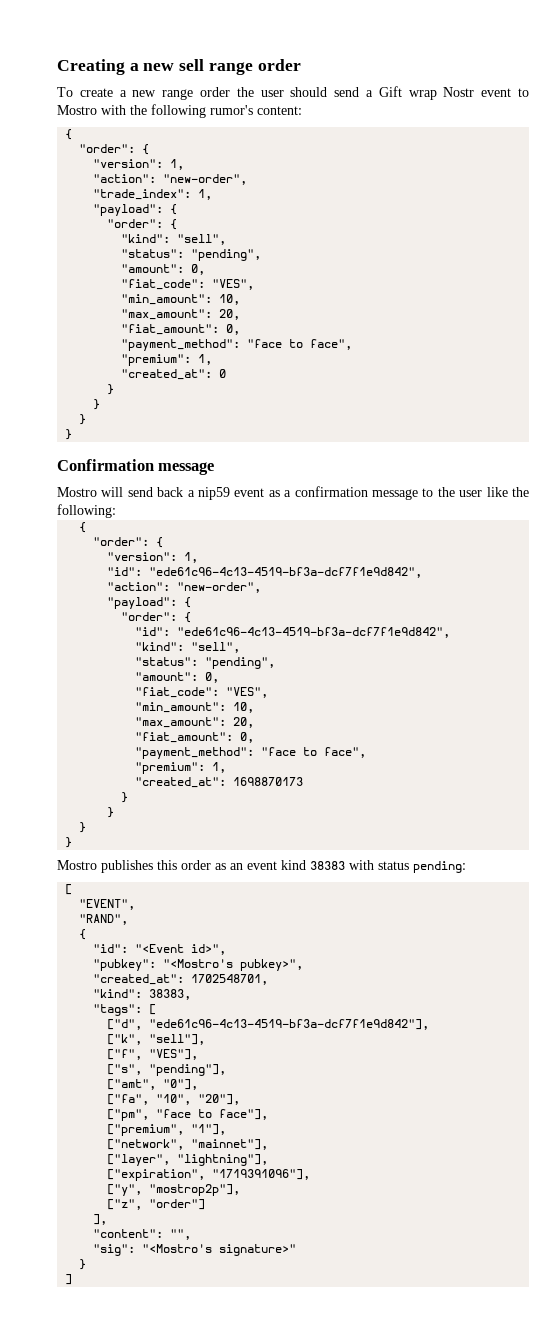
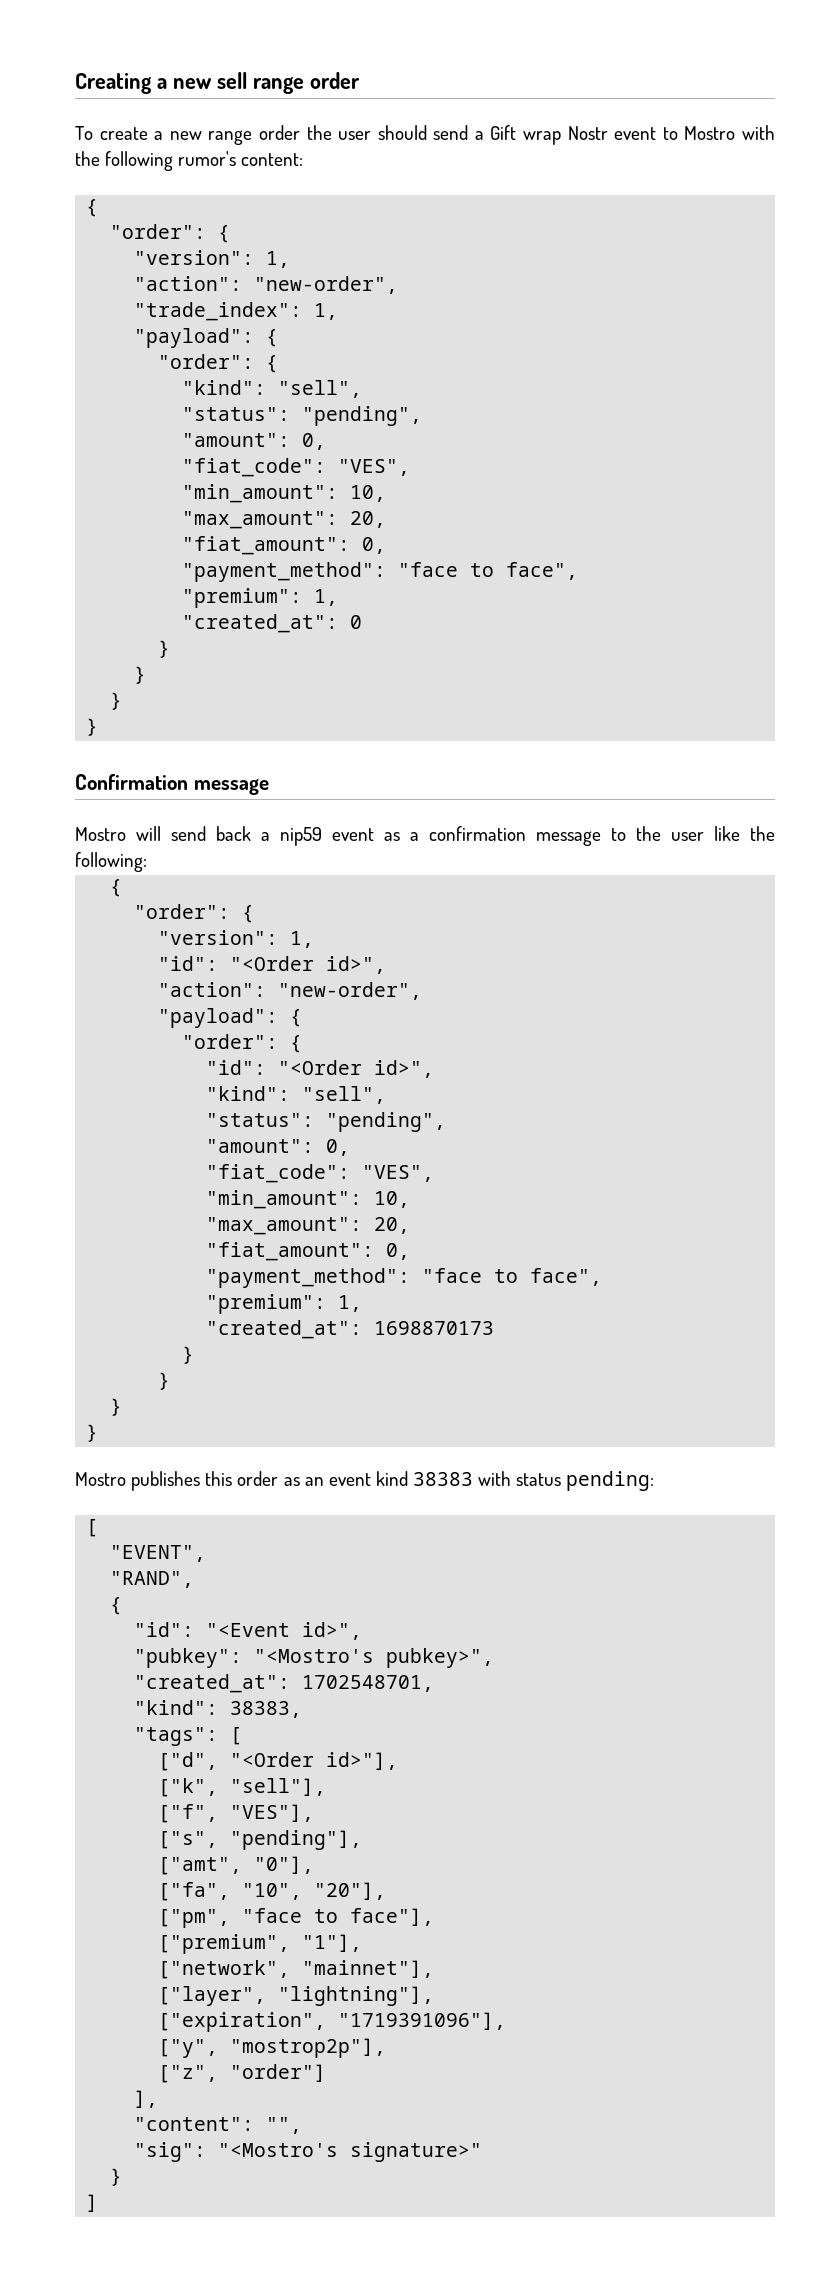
[149,567,423,578] "ede61c96-4c13-4519-bf3a-dcf7f1e9d842", -> [230,956,387,974] "<Order id>",
[177,627,451,638] "ede61c96-4c13-4519-bf3a-dcf7f1e9d842", -> [278,1060,435,1078] "<Order id>",
[149,1019,430,1030] "ede61c96-4c13-4519-bf3a-dcf7f1e9d842"], -> [230,1752,399,1770] "<Order id>"],

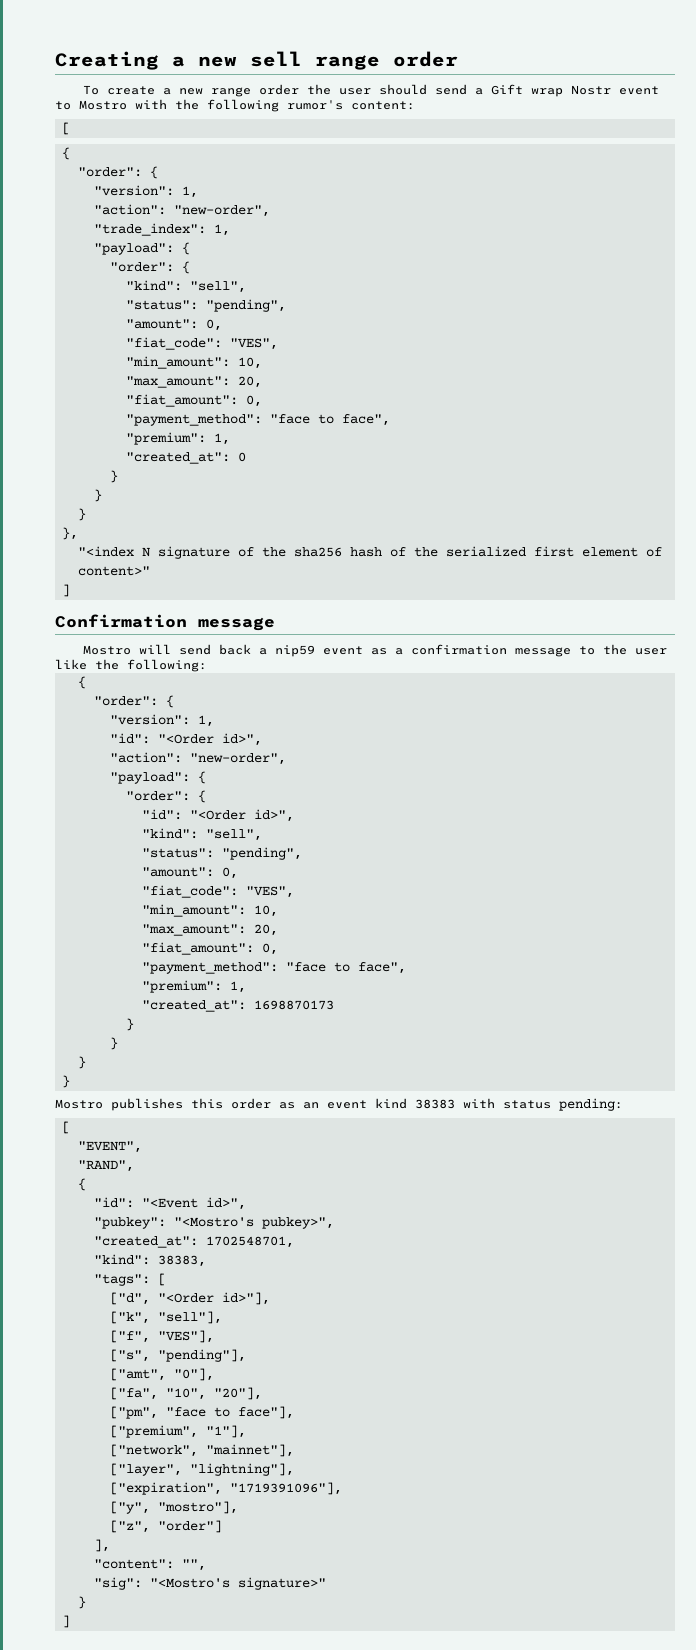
(304, 159) none -> [61,122,70,135] // [
[86,718,99,736] } -> [61,527,78,540] [77,546,662,559] [77,566,150,576] [61,584,70,597] }, // "<index N signature of the sha256 hash of the serialized first element of content>" // ]
[230,2038,387,2058] "mostrop2p"], -> [157,1501,238,1514] "mostro"],

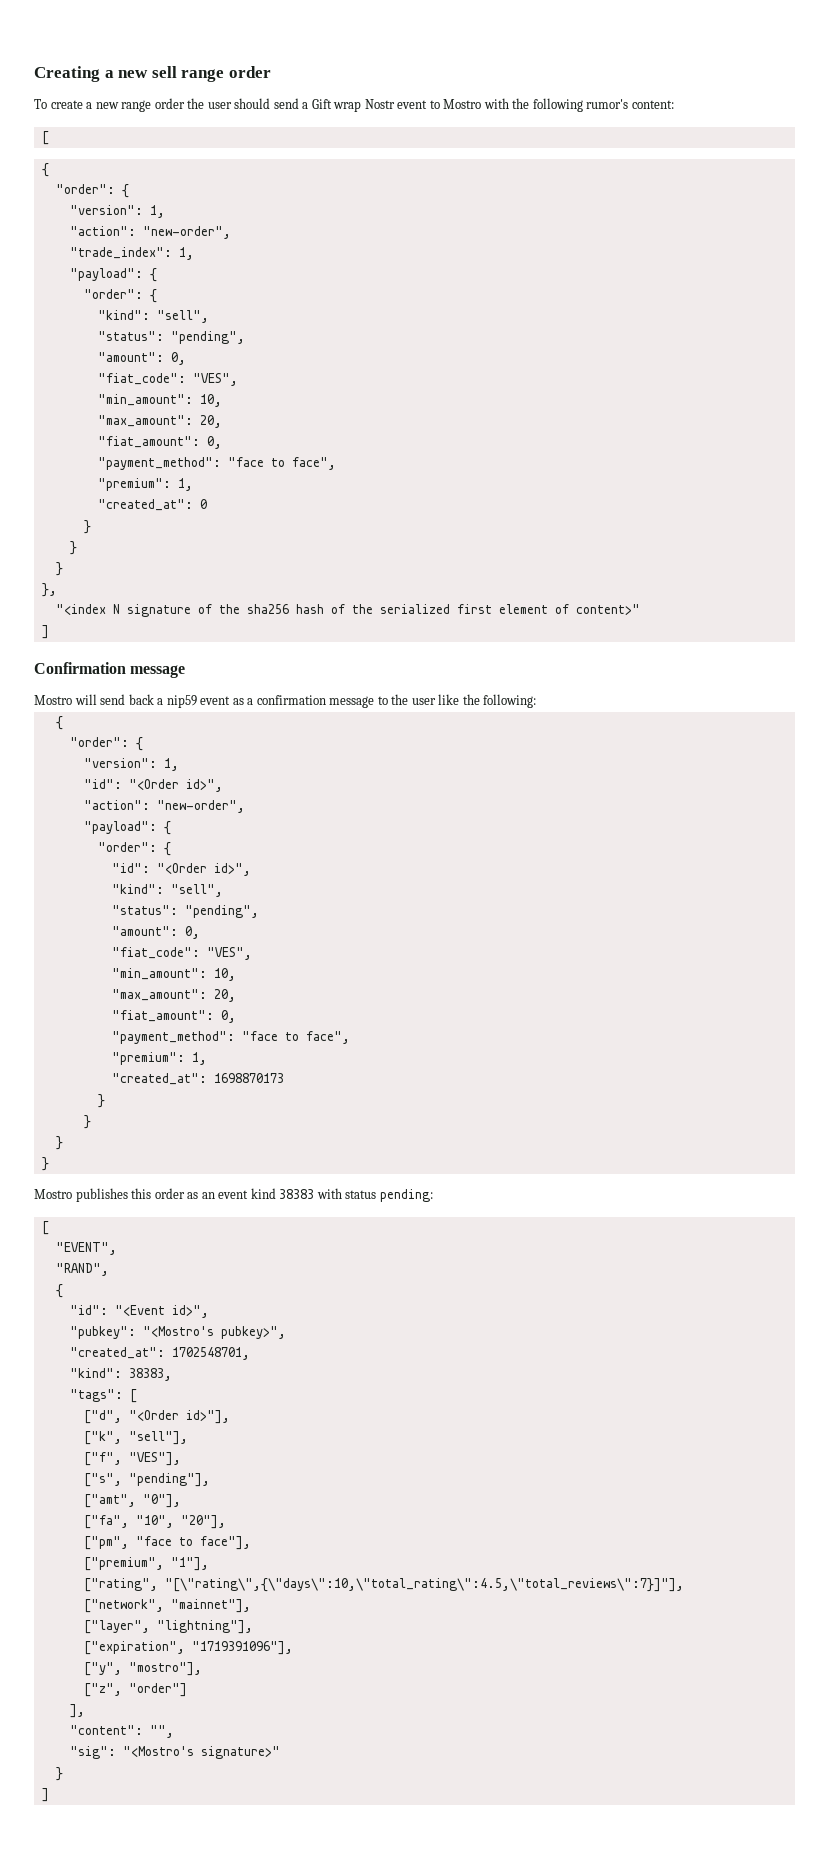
(246, 1431) none -> [83,1578,684,1592] // ["rating", "[\"rating\",{\"days\":10,\"total_rating\":4.5,\"total_reviews\":7}]"],

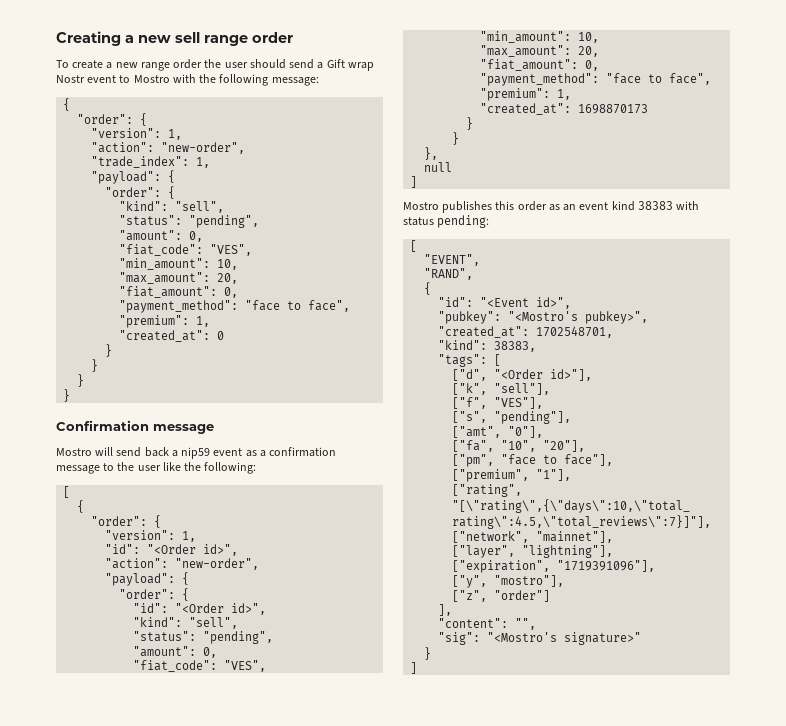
[586,99,674,109] [41,131,49,145] rumor's content: // [ -> [271,77,319,86] message:
[41,583,57,597] [55,604,640,617] [41,625,49,639] }, // "<index N signature of the sha256 hash of the serialized first element of content>" // ] -> [63,389,71,402] }
(537, 701) none -> [63,486,71,498] // [
[55,1136,63,1150] [41,1157,49,1171] } // } -> [424,147,439,160] [424,162,453,172] [410,176,418,188] }, // null // ]

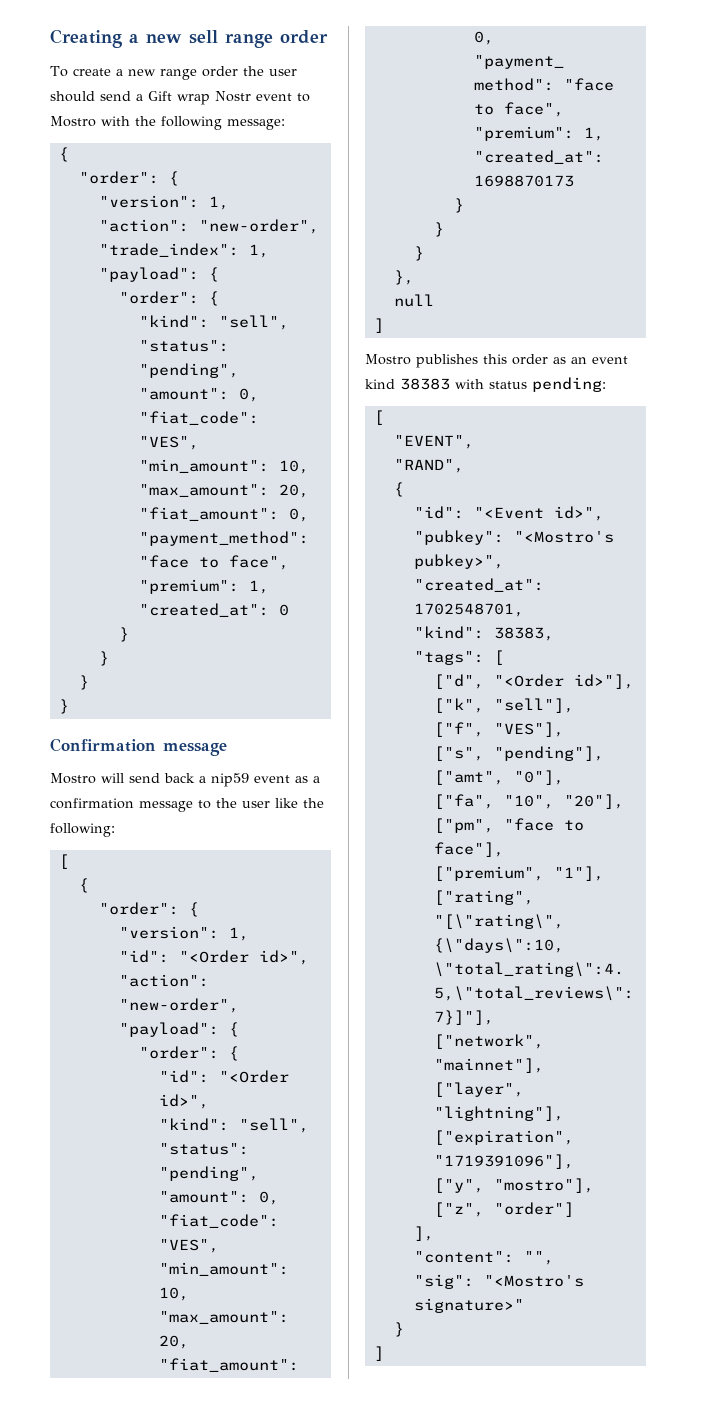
(460, 138) none -> [413,246,424,261] // }

